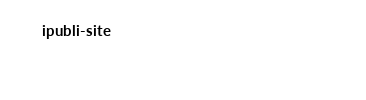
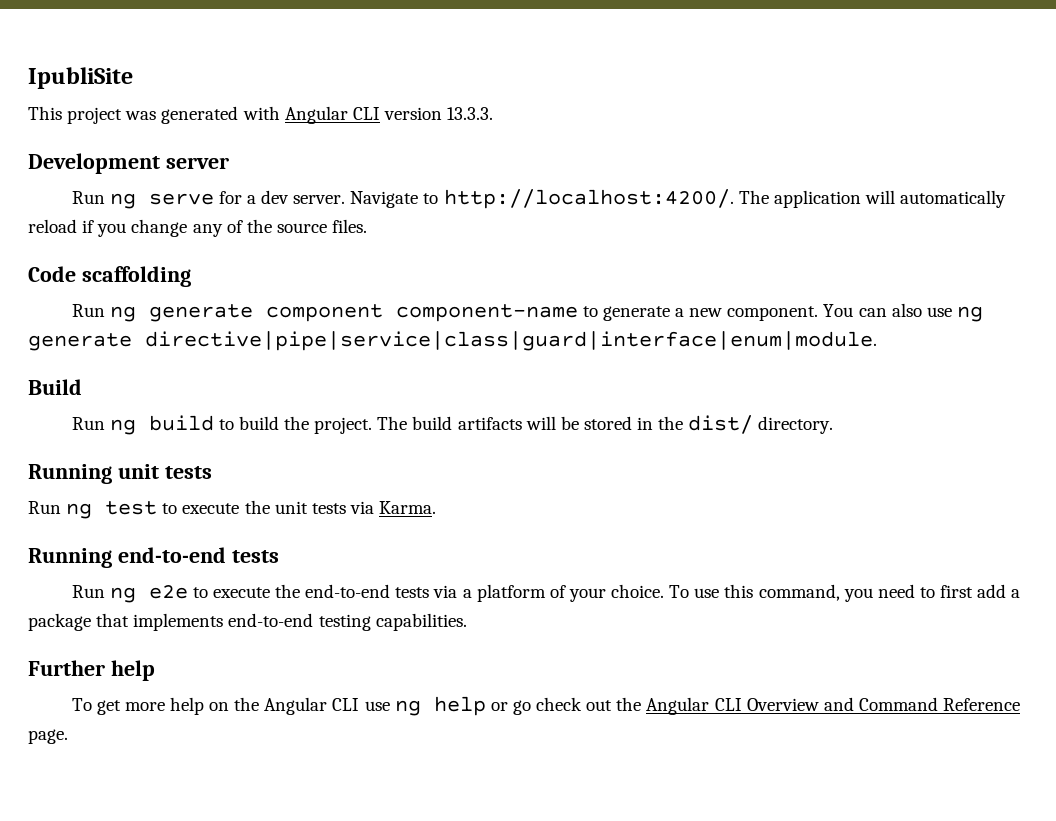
[42,25,111,39] ipubli-site -> [28,67,133,89] [28,106,494,124] [28,153,229,174] [71,189,1007,209] [28,219,368,237] [28,266,191,287] [71,303,983,322] [28,331,877,351] [28,379,82,395] [71,415,834,435] [28,464,212,484] [28,500,437,519] [28,547,279,568] [71,584,1021,603] [28,613,467,631] [28,660,155,681] [71,696,1021,716] [28,729,68,744] IpubliSite // This project was generated with Angular CLI version 13.3.3. // Development server // Run ng serve for a dev server. Navigate to http://localhost:4200/. The application will automatically reload if you change any of the source files. // Code scaffolding // Run ng generate component component-name to generate a new component. You can also use ng generate directive|pipe|service|class|guard|interface|enum|module. // Build // Run ng build to build the project. The build artifacts will be stored in the dist/ directory. // Running unit tests // Run ng test to execute the unit tests via Karma. // Running end-to-end tests // Run ng e2e to execute the end-to-end tests via a platform of your choice. To use this command, you need to first add a package that implements end-to-end testing capabilities. // Further help // To get more help on the Angular CLI use ng help or go check out the Angular CLI Overview and Command Reference page.

